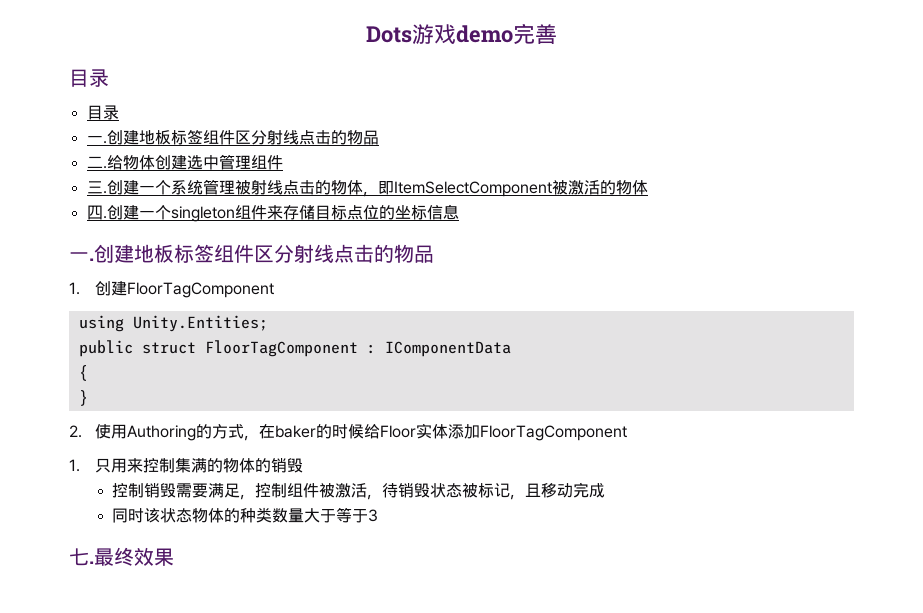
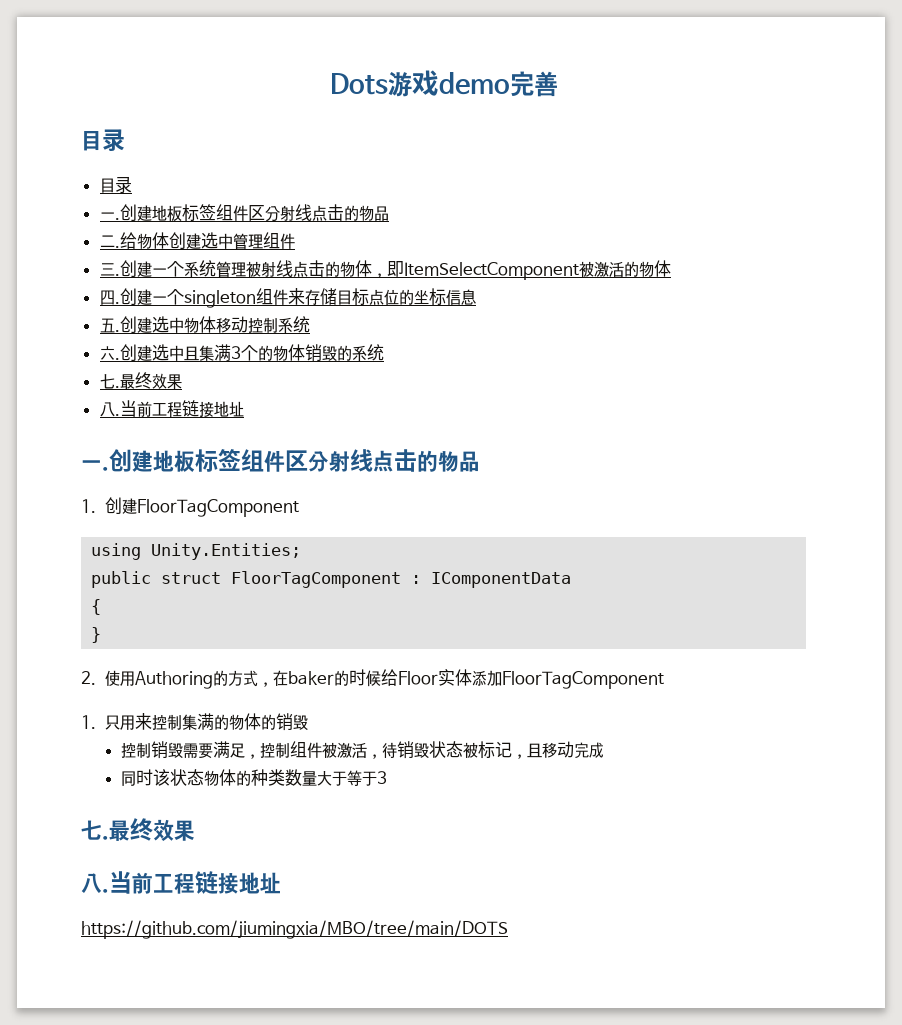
(459, 212) none -> [99,316,310,334] [99,344,384,362] [99,372,182,390] [99,400,244,418] // 五.创建选中物体移动控制系统 // 六.创建选中且集满3个的物体销毁的系统 // 七.最终效果 // 八.当前工程链接地址
(174, 557) none -> [81,871,281,894] [81,920,508,939] // 八.当前工程链接地址 // https://github.com/jiumingxia/MBO/tree/main/DOTS

